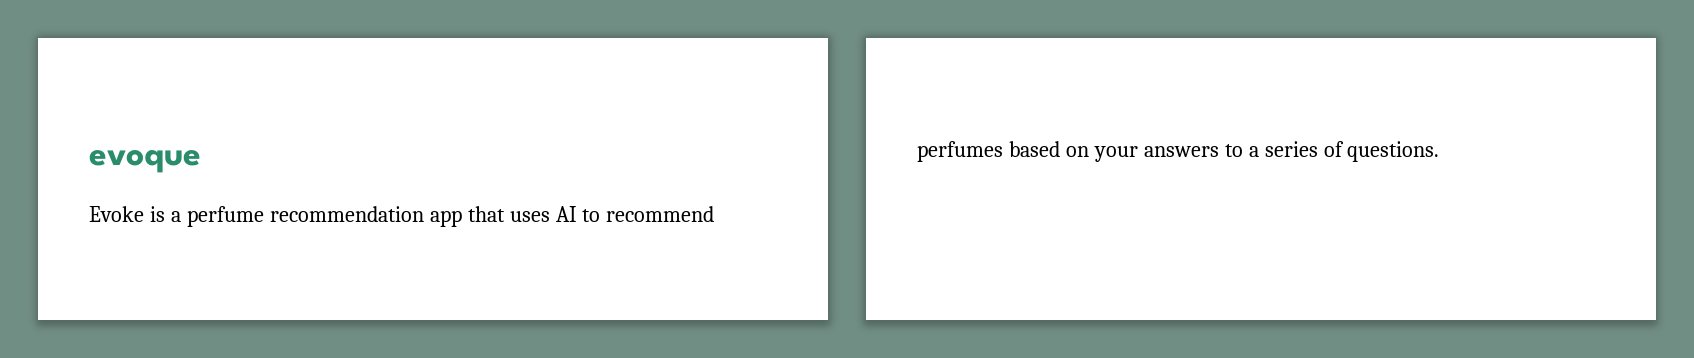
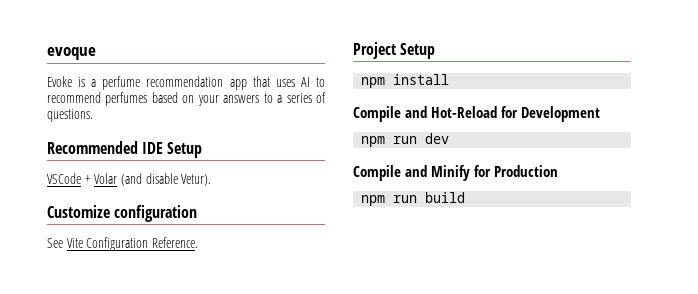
(1440, 151) none -> [47,141,203,158] [47,173,212,186] [47,205,198,222] [47,237,198,251] [353,42,436,59] [361,74,450,88] [353,106,600,122] [361,133,450,147] [353,165,558,181] [361,192,466,206] // Recommended IDE Setup // VSCode + Volar (and disable Vetur). // Customize configuration // See Vite Configuration Reference. // Project Setup // npm install // Compile and Hot-Reload for Development // npm run dev // Compile and Minify for Production // npm run build

